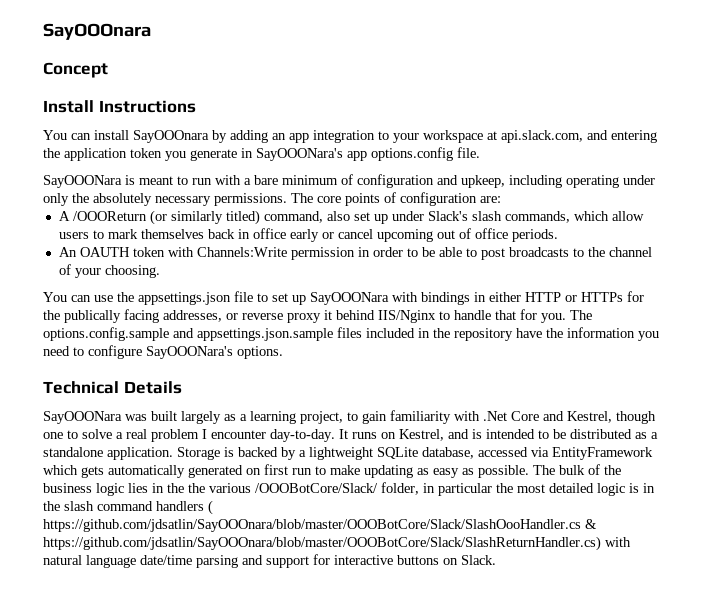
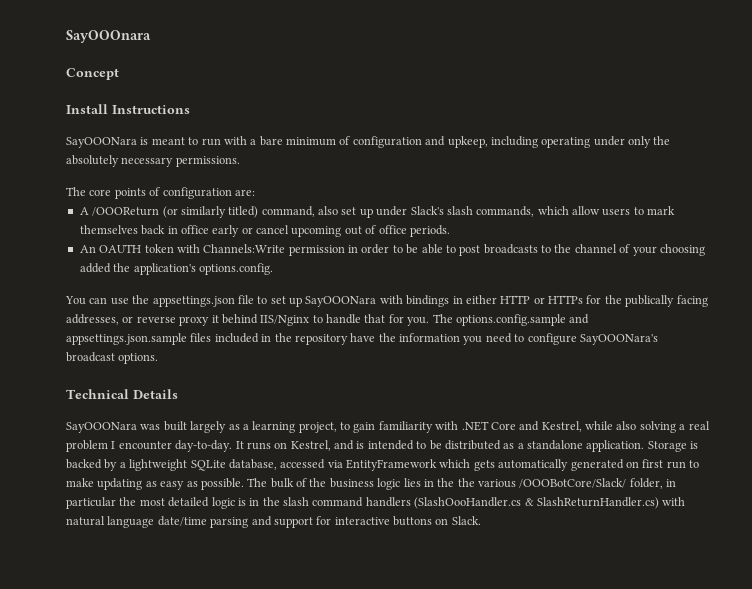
[43,130,657,143] [43,147,480,161] // You can install SayOOOnara by adding an app integration to your workspace at api.slack.com, and entering the application token you generate in SayOOONara's app options.config file. -> (190, 109) none
(287, 199) none -> (240, 161) //
[104,265,160,278] choosing. -> [659,244,705,256] [79,263,273,275] choosing added the application's options.config.
(233, 352) none -> [66,352,115,362] broadcast
[483,411,507,421] .Net -> [461,421,489,431] .NET
[616,411,656,424] [43,429,112,439] though one to solve -> [585,421,676,433] while also solving
[208,500,213,515] [43,519,597,532] [43,536,601,551] ( https://github.com/jdsatlin/SayOOOnara/blob/master/OOOBotCore/Slack/SlashOooHandler.cs & https://github.com/jdsatlin/SayOOOnara/blob/master/OOOBotCore/Slack/SlashReturnHandler.cs) -> [414,497,659,509] (SlashOooHandler.cs & SlashReturnHandler.cs)

